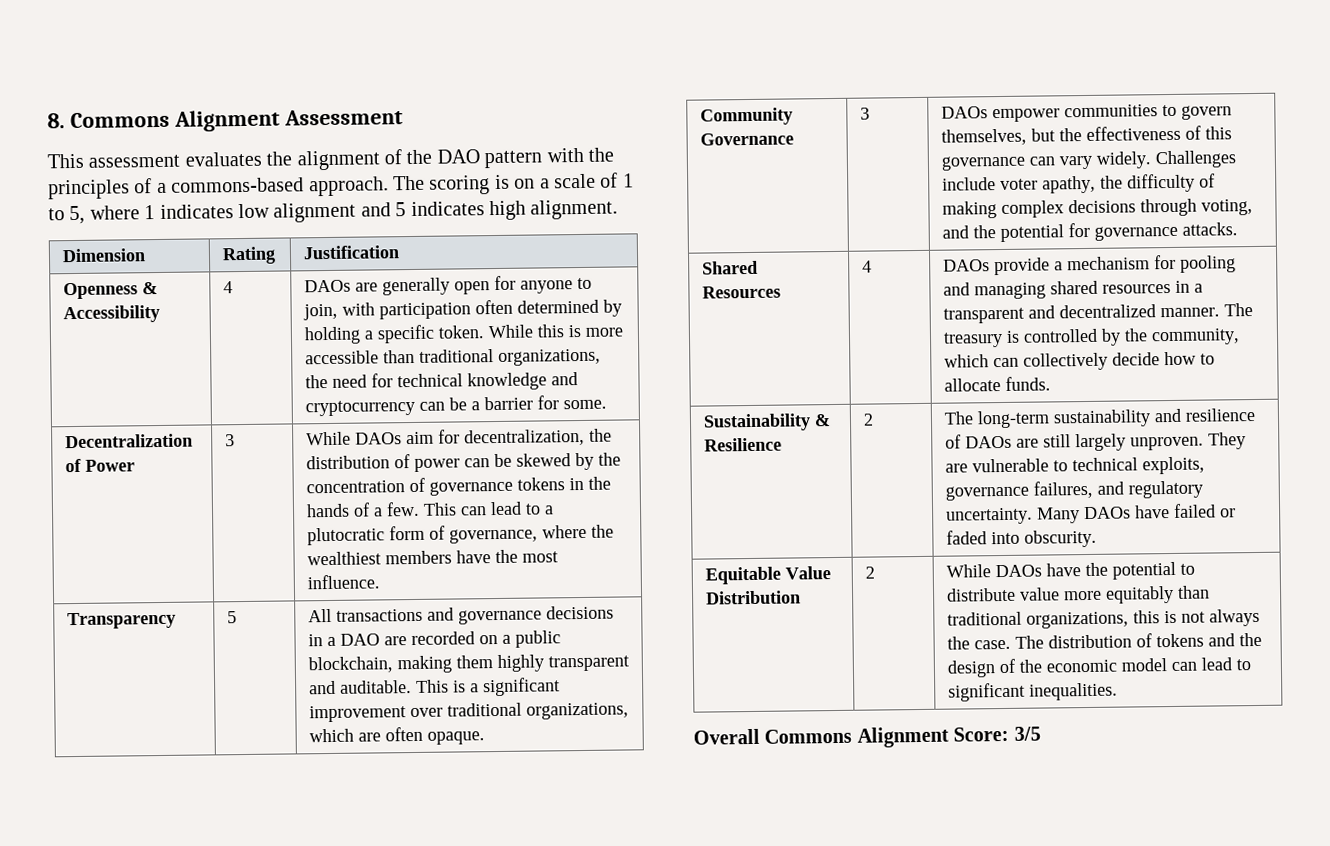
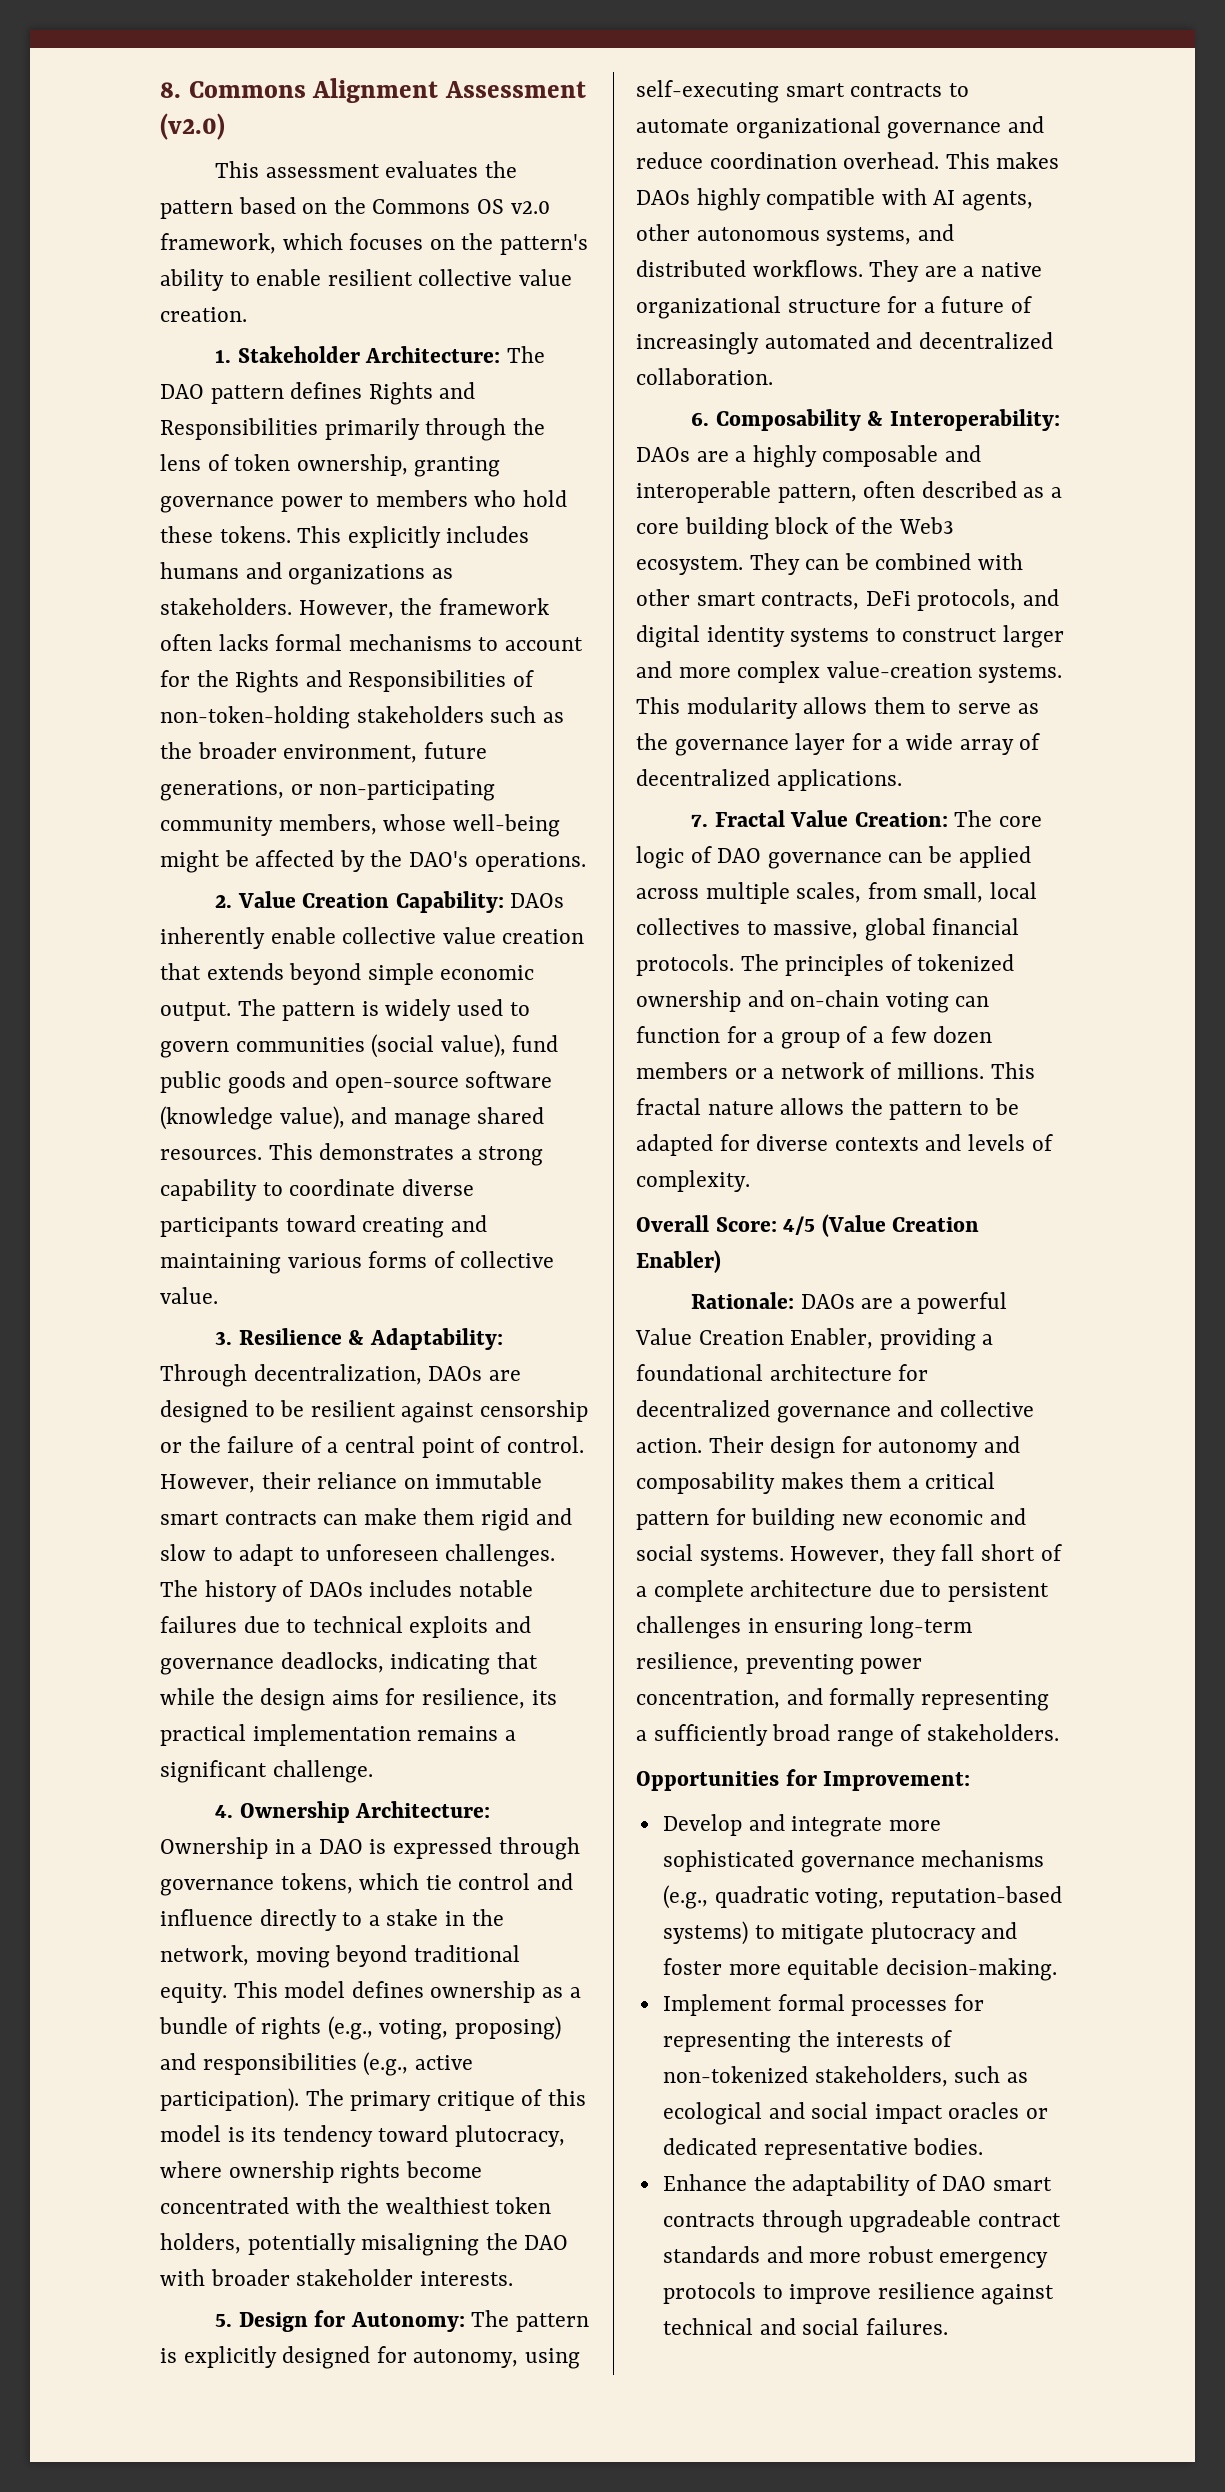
(403, 117) none -> [160,113,225,140] (v2.0)
[296,147,614,171] [48,172,634,200] [48,199,619,225] [61,248,146,263] [221,246,276,265] [302,245,400,260] [62,282,158,300] [62,304,160,324] [222,281,233,294] [303,275,592,296] [302,299,622,321] [303,324,623,345] [304,348,601,366] [304,372,578,391] [304,395,607,417] [64,433,193,449] [64,458,135,473] [224,434,235,447] [305,428,612,447] [305,452,621,472] [305,476,611,496] [305,501,554,518] [306,524,614,546] [306,549,558,566] [306,574,380,590] [66,611,176,630] [226,611,237,624] [307,605,614,625] [307,630,561,648] [307,654,629,674] [308,677,560,697] [308,702,629,723] [308,726,485,745] [699,107,793,126] [699,132,794,146] [859,107,870,120] [940,104,1232,123] [940,125,1232,146] [940,150,1237,171] [941,173,1215,194] [941,198,1253,219] [941,222,1238,243] [701,260,758,275] [701,285,781,299] [861,260,872,273] [942,254,1236,276] [942,280,1203,300] [942,303,1253,324] [942,328,1240,348] [943,351,1215,371] [943,376,1051,392] [702,413,831,432] [703,437,782,452] [862,413,874,426] [943,407,1256,429] [944,432,1246,452] [944,456,1205,475] [944,480,1203,501] [945,503,1236,525] [945,529,1097,548] [704,566,831,585] [705,590,801,605] [864,566,875,579] [945,561,1195,580] [945,585,1210,604] [946,608,1260,629] [946,632,1262,650] [946,657,1251,678] [947,682,1118,702] [693,726,1041,748] alignment of the DAO pattern with the principles of a commons-based approach. The scoring is on a scale of 1 to 5, where 1 indicates low alignment and 5 indicates high alignment. // Dimension | Rating | Justification // Openness & Accessibility | 4 | DAOs are generally open for anyone to join, with participation often determined by holding a specific token. While this is more accessible than traditional organizations, the need for technical knowledge and cryptocurrency can be a barrier for some. // Decentralization of Power | 3 | While DAOs aim for decentralization, the distribution of power can be skewed by the concentration of governance tokens in the hands of a few. This can lead to a plutocratic form of governance, where the wealthiest members have the most influence. // Transparency | 5 | All transactions and governance decisions in a DAO are recorded on a public blockchain, making them highly transparent and auditable. This is a significant improvement over traditional organizations, which are often opaque. // Community Governance | 3 | DAOs empower communities to govern themselves, but the effectiveness of this governance can vary widely. Challenges include voter apathy, the difficulty of making complex decisions through voting, and the potential for governance attacks. // Shared Resources | 4 | DAOs provide a mechanism for pooling and managing shared resources in a transparent and decentralized manner. The treasury is controlled by the community, which can collectively decide how to allocate funds. // Sustainability & Resilience | 2 | The long-term sustainability and resilience of DAOs are still largely unproven. They are vulnerable to technical exploits, governance failures, and regulatory uncertainty. Many DAOs have failed or faded into obscurity. // Equitable Value Distribution | 2 | While DAOs have the potential to distribute value more equitably than traditional organizations, this is not always the case. The distribution of tokens and the design of the economic model can lead to significant inequalities. // Overall Commons Alignment Score: 3/5 -> [160,197,550,219] [160,233,589,255] [160,269,573,291] [160,307,247,322] [214,346,545,363] [160,382,476,405] [160,418,545,441] [160,454,501,477] [160,490,568,513] [160,526,530,548] [160,562,453,585] [160,598,549,619] [160,634,584,651] [160,670,535,693] [160,706,564,729] [160,742,487,763] [160,780,496,801] [160,814,560,837] [160,850,586,873] [214,891,565,913] [160,927,585,949] [160,963,535,985] [160,999,530,1021] [160,1034,559,1058] [160,1071,553,1094] [160,1106,545,1130] [160,1143,544,1166] [160,1179,474,1201] [160,1215,487,1238] [160,1251,555,1274] [160,1287,218,1304] [214,1328,503,1350] [160,1364,521,1387] [160,1400,589,1423] [160,1436,584,1458] [160,1472,543,1493] [160,1508,572,1531] [160,1544,556,1567] [160,1580,534,1602] [160,1616,532,1638] [160,1652,538,1675] [160,1688,557,1711] [160,1724,516,1746] [160,1760,373,1783] [214,1801,491,1823] [160,1837,580,1860] [160,1873,574,1896] [160,1909,504,1931] [160,1945,520,1968] [160,1981,581,2003] [159,2016,562,2040] [160,2052,473,2076] [160,2088,587,2112] [160,2125,566,2147] [160,2161,482,2184] [160,2197,552,2214] [160,2233,569,2256] [160,2269,513,2286] [214,2310,589,2332] [160,2346,581,2369] [636,80,969,103] [636,116,1044,139] [636,152,1060,169] [636,188,1034,211] [636,224,954,246] [636,260,1043,282] [636,296,1033,319] [636,332,1053,355] [636,368,773,385] [690,409,1060,431] [636,445,982,468] [636,481,1063,503] [636,517,955,540] [636,553,1024,575] [636,589,1060,611] [636,625,1065,648] [636,661,1063,683] [636,697,1039,719] [636,733,1041,756] [636,769,902,791] [690,810,1042,827] [636,846,1031,869] [636,882,1038,904] [636,918,1020,941] [636,954,1015,976] [636,990,990,1013] [636,1026,993,1049] [636,1062,1035,1079] [636,1098,1019,1120] [636,1134,1053,1156] [636,1170,750,1192] [636,1214,980,1237] [636,1250,721,1273] [690,1292,1008,1314] [635,1328,994,1351] [636,1364,929,1381] [636,1400,1034,1423] [636,1436,1021,1459] [636,1472,996,1494] [636,1508,1027,1531] [636,1544,1062,1566] [636,1580,1050,1602] [636,1616,972,1639] [636,1652,923,1675] [636,1688,1049,1711] [636,1724,1060,1747] [636,1769,971,1791] [662,1814,941,1837] [662,1850,1045,1873] [662,1885,1062,1909] [662,1921,1018,1945] [662,1958,1057,1981] [662,1994,984,2016] [662,2030,952,2053] [662,2066,1028,2087] [662,2102,1049,2125] [662,2138,984,2160] [662,2174,1053,2196] [662,2210,1061,2233] [662,2246,1049,2269] [662,2282,1055,2305] [662,2318,948,2335] pattern based on the Commons OS v2.0 framework, which focuses on the pattern's ability to enable resilient collective value creation. // 1. Stakeholder Architecture: The DAO pattern defines Rights and Responsibilities primarily through the lens of token ownership, granting governance power to members who hold these tokens. This explicitly includes humans and organizations as stakeholders. However, the framework often lacks formal mechanisms to account for the Rights and Responsibilities of non-token-holding stakeholders such as the broader environment, future generations, or non-participating community members, whose well-being might be affected by the DAO's operations. // 2. Value Creation Capability: DAOs inherently enable collective value creation that extends beyond simple economic output. The pattern is widely used to govern communities (social value), fund public goods and open-source software (knowledge value), and manage shared resources. This demonstrates a strong capability to coordinate diverse participants toward creating and maintaining various forms of collective value. // 3. Resilience & Adaptability: Through decentralization, DAOs are designed to be resilient against censorship or the failure of a central point of control. However, their reliance on immutable smart contracts can make them rigid and slow to adapt to unforeseen challenges. The history of DAOs includes notable failures due to technical exploits and governance deadlocks, indicating that while the design aims for resilience, its practical implementation remains a significant challenge. // 4. Ownership Architecture: Ownership in a DAO is expressed through governance tokens, which tie control and influence directly to a stake in the network, moving beyond traditional equity. This model defines ownership as a bundle of rights (e.g., voting, proposing) and responsibilities (e.g., active participation). The primary critique of this model is its tendency toward plutocracy, where ownership rights become concentrated with the wealthiest token holders, potentially misaligning the DAO with broader stakeholder interests. // 5. Design for Autonomy: The pattern is explicitly designed for autonomy, using self-executing smart contracts to automate organizational governance and reduce coordination overhead. This makes DAOs highly compatible with AI agents, other autonomous systems, and distributed workflows. They are a native organizational structure for a future of increasingly automated and decentralized collaboration. // 6. Composability & Interoperability: DAOs are a highly composable and interoperable pattern, often described as a core building block of the Web3 ecosystem. They can be combined with other smart contracts, DeFi protocols, and digital identity systems to construct larger and more complex value-creation systems. This modularity allows them to serve as the governance layer for a wide array of decentralized applications. // 7. Fractal Value Creation: The core logic of DAO governance can be applied across multiple scales, from small, local collectives to massive, global financial protocols. The principles of tokenized ownership and on-chain voting can function for a group of a few dozen members or a network of millions. This fractal nature allows the pattern to be adapted for diverse contexts and levels of complexity. // Overall Score: 4/5 (Value Creation Enabler) // Rationale: DAOs are a powerful Value Creation Enabler, providing a foundational architecture for decentralized governance and collective action. Their design for autonomy and composability makes them a critical pattern for building new economic and social systems. However, they fall short of a complete architecture due to persistent challenges in ensuring long-term resilience, preventing power concentration, and formally representing a sufficiently broad range of stakeholders. // Opportunities for Improvement: // Develop and integrate more sophisticated governance mechanisms (e.g., quadratic voting, reputation-based systems) to mitigate plutocracy and foster more equitable decision-making. // Implement formal processes for representing the interests of non-tokenized stakeholders, such as ecological and social impact oracles or dedicated representative bodies. // Enhance the adaptability of DAO smart contracts through upgradeable contract standards and more robust emergency protocols to improve resilience against technical and social failures.

